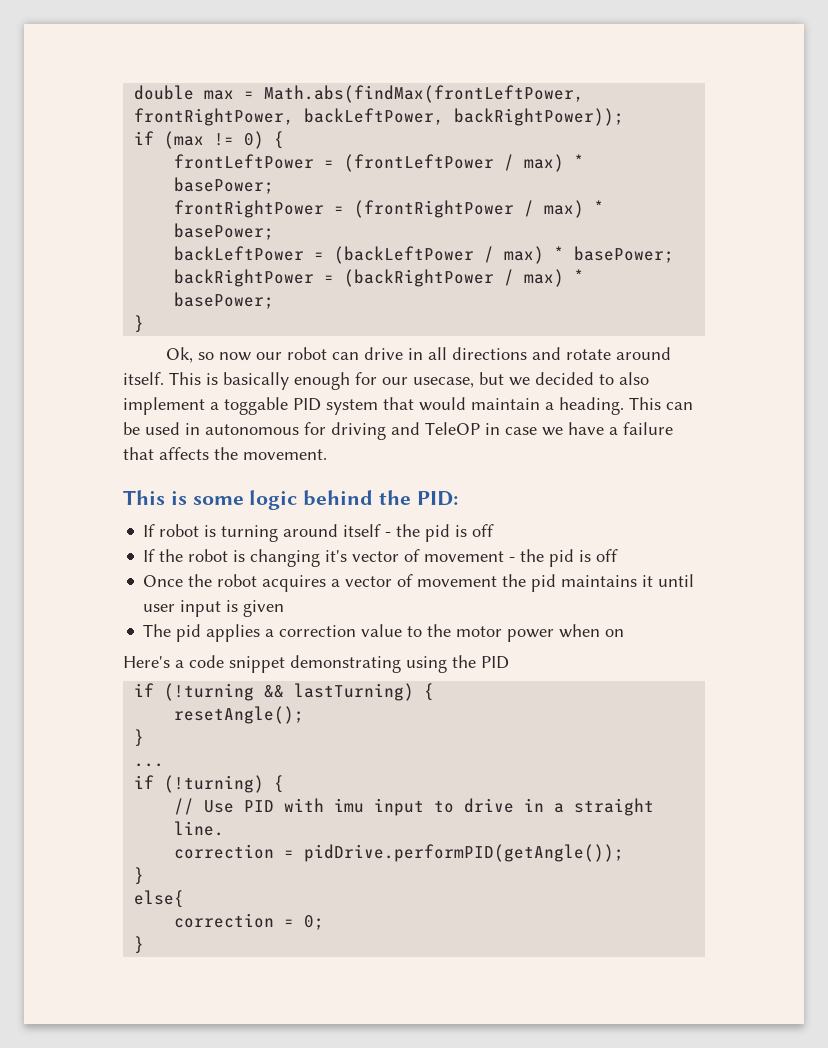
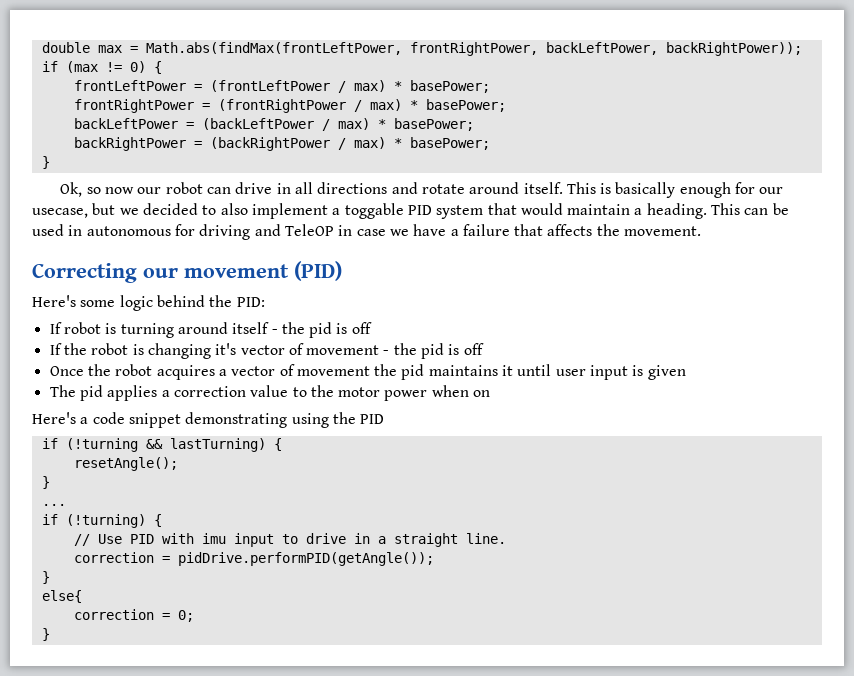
[123,490,187,505] This is -> [32,261,342,283] [32,295,76,307] Correcting our movement (PID) // Here's

